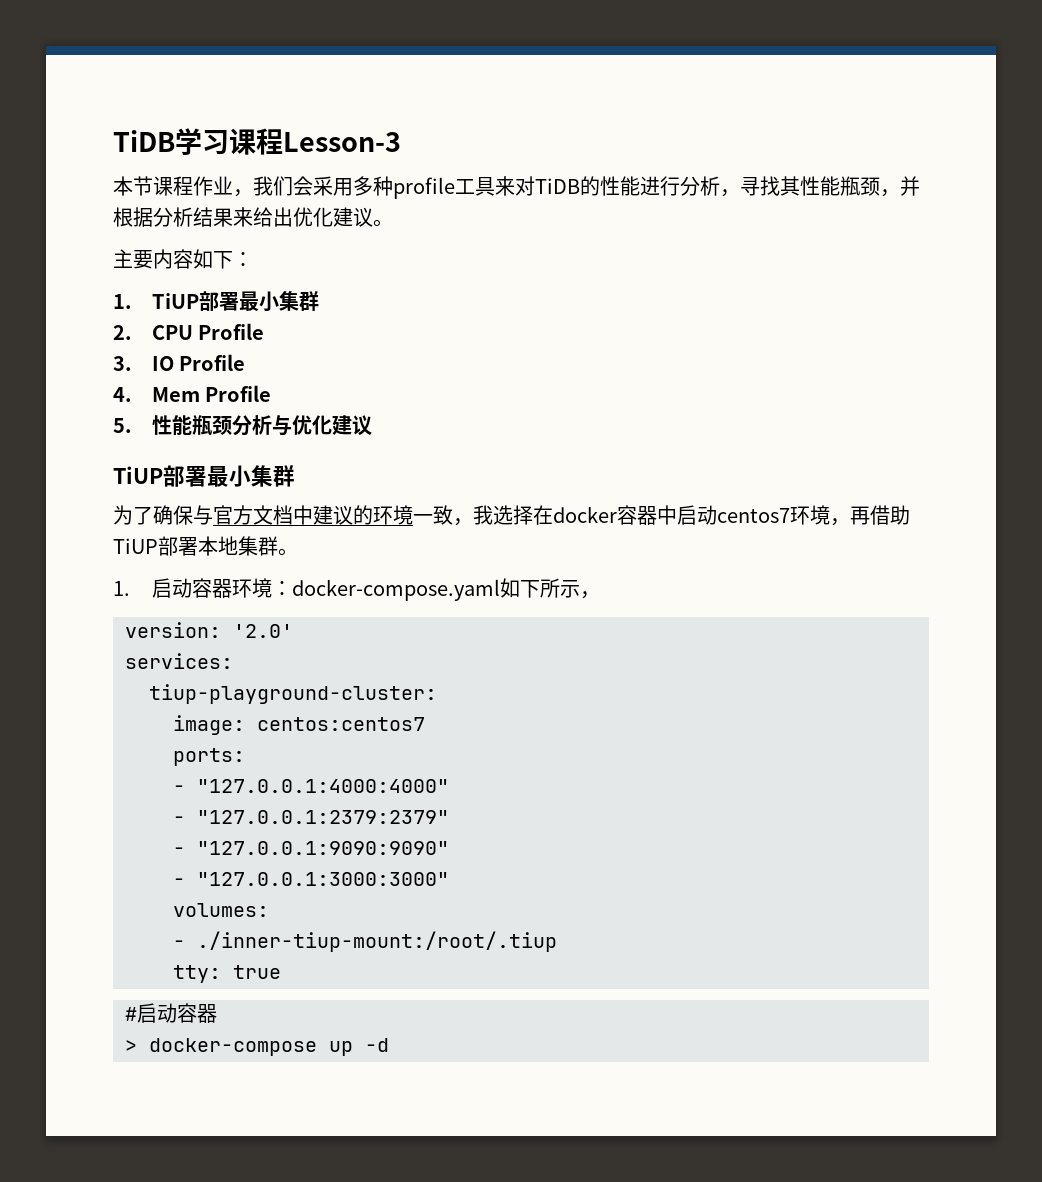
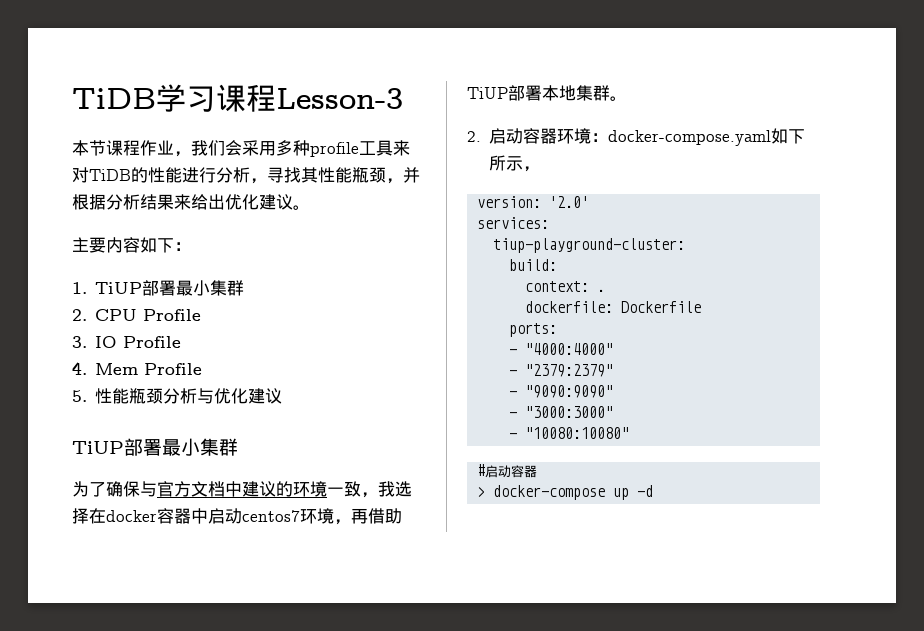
[113,581,130,596] 1. -> [467,131,481,142] 2.
[173,715,425,735] image: centos:centos7 -> [508,259,557,271] [524,281,605,292] [524,301,701,313] build: // context: . // dockerfile: Dockerfile
[197,779,449,793] [173,810,449,824] [173,841,449,855] [173,872,449,886] [173,903,269,917] [173,931,557,952] [173,965,281,983] "127.0.0.1:4000:4000" // - "127.0.0.1:2379:2379" // - "127.0.0.1:9090:9090" // - "127.0.0.1:3000:3000" // volumes: // - ./inner-tiup-mount:/root/.tiup // tty: true -> [524,343,613,355] [508,364,613,377] [508,385,613,398] [508,406,613,418] [508,427,629,439] "4000:4000" // - "2379:2379" // - "9090:9090" // - "3000:3000" // - "10080:10080"

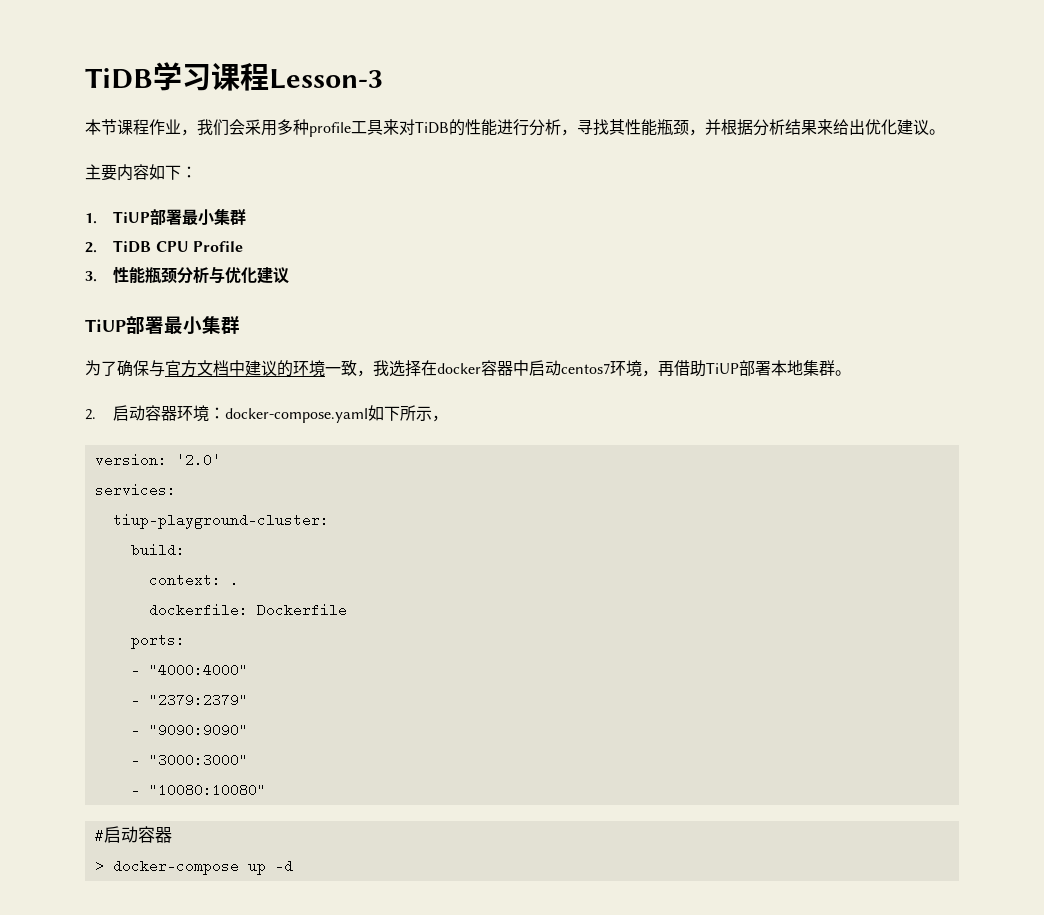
(87, 315) none -> [113,240,152,253] TiDB
[95,336,182,348] [72,362,203,375] [72,390,87,402] IO Profile // 4. Mem Profile // 5. -> (97, 276) none

